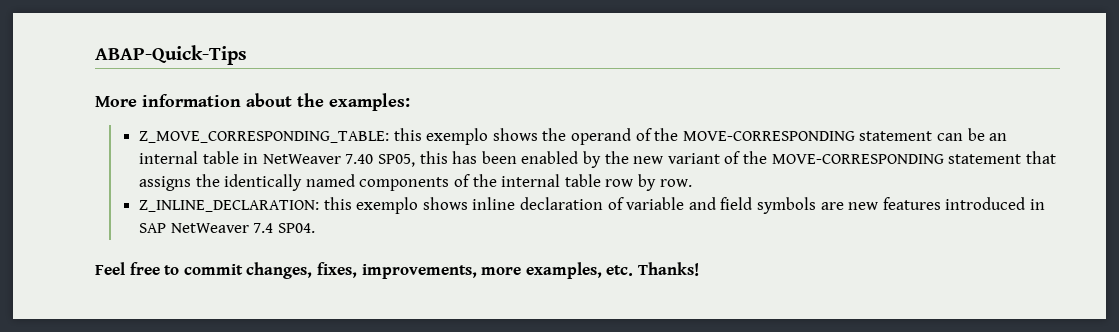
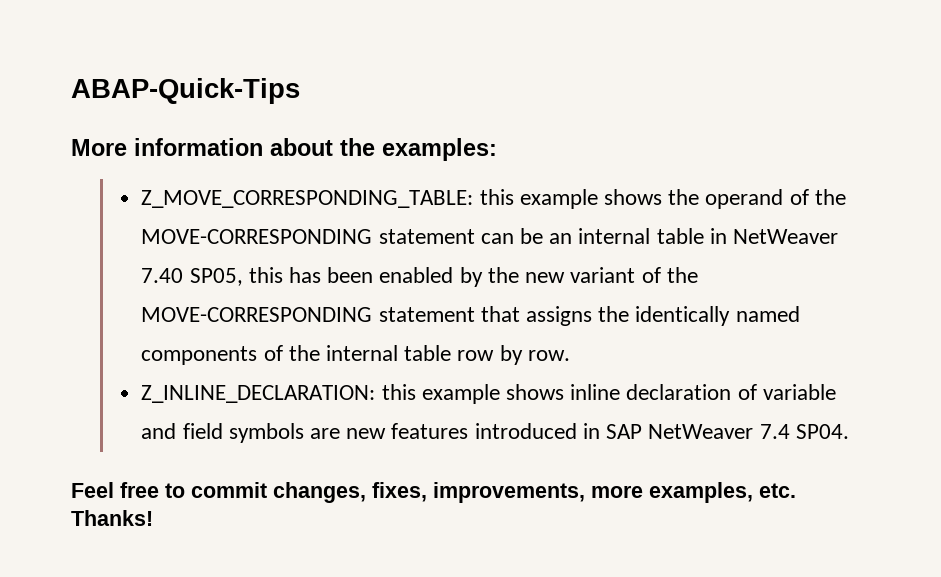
[426,128,489,145] exemplo -> [519,189,598,209] example
[356,197,419,214] exemplo -> [421,384,500,404] example

